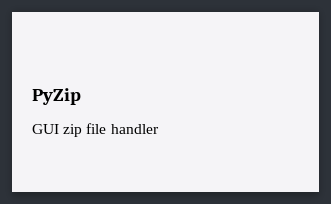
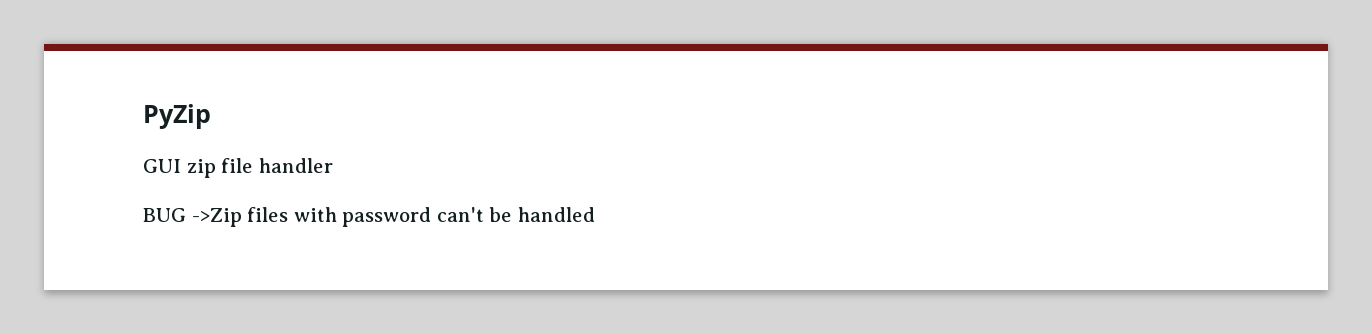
(159, 129) none -> [143,207,595,227] // BUG ->Zip files with password can't be handled

